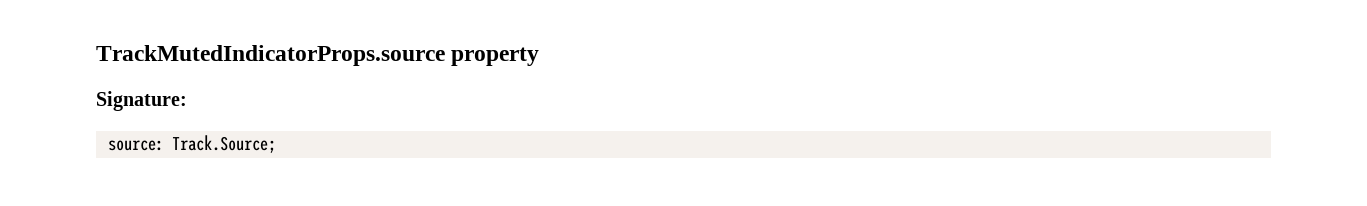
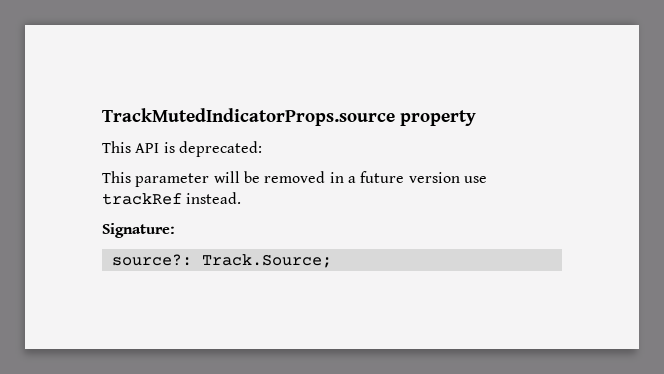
(540, 56) none -> [102,141,262,157] [102,171,487,187] [102,192,242,205] // This API is deprecated: // This parameter will be removed in a future version use trackRef instead.
[108,140,164,151] source: -> [111,254,192,266] source?:

